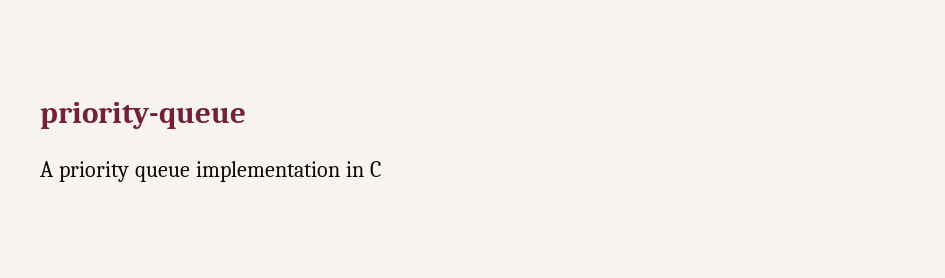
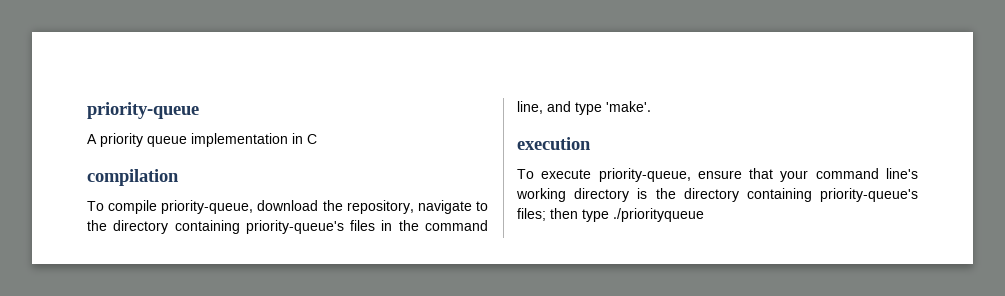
(381, 169) none -> [87,169,179,186] [87,200,489,214] [87,220,488,234] [517,101,651,115] [517,137,591,150] [517,168,918,182] [516,188,918,202] [517,208,704,222] // compilation // To compile priority-queue, download the repository, navigate to the directory containing priority-queue's files in the command line, and type 'make'. // execution // To execute priority-queue, ensure that your command line's working directory is the directory containing priority-queue's files; then type ./priorityqueue

